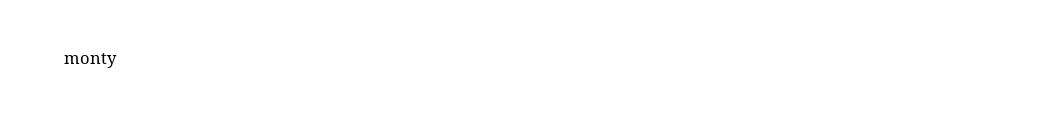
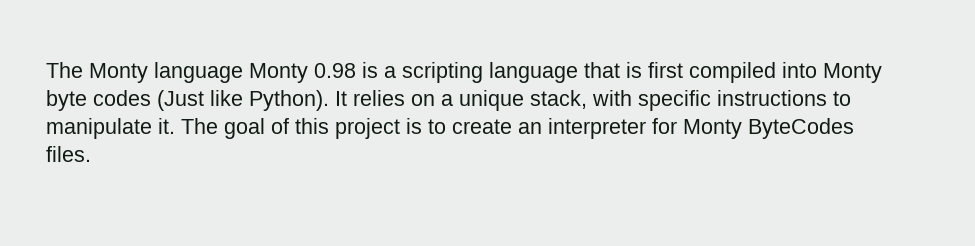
[64,53,117,68] monty -> [46,62,882,83] [46,90,851,111] [46,118,854,139] [46,146,91,162] The Monty language Monty 0.98 is a scripting language that is first compiled into Monty byte codes (Just like Python). It relies on a unique stack, with specific instructions to manipulate it. The goal of this project is to create an interpreter for Monty ByteCodes files.

